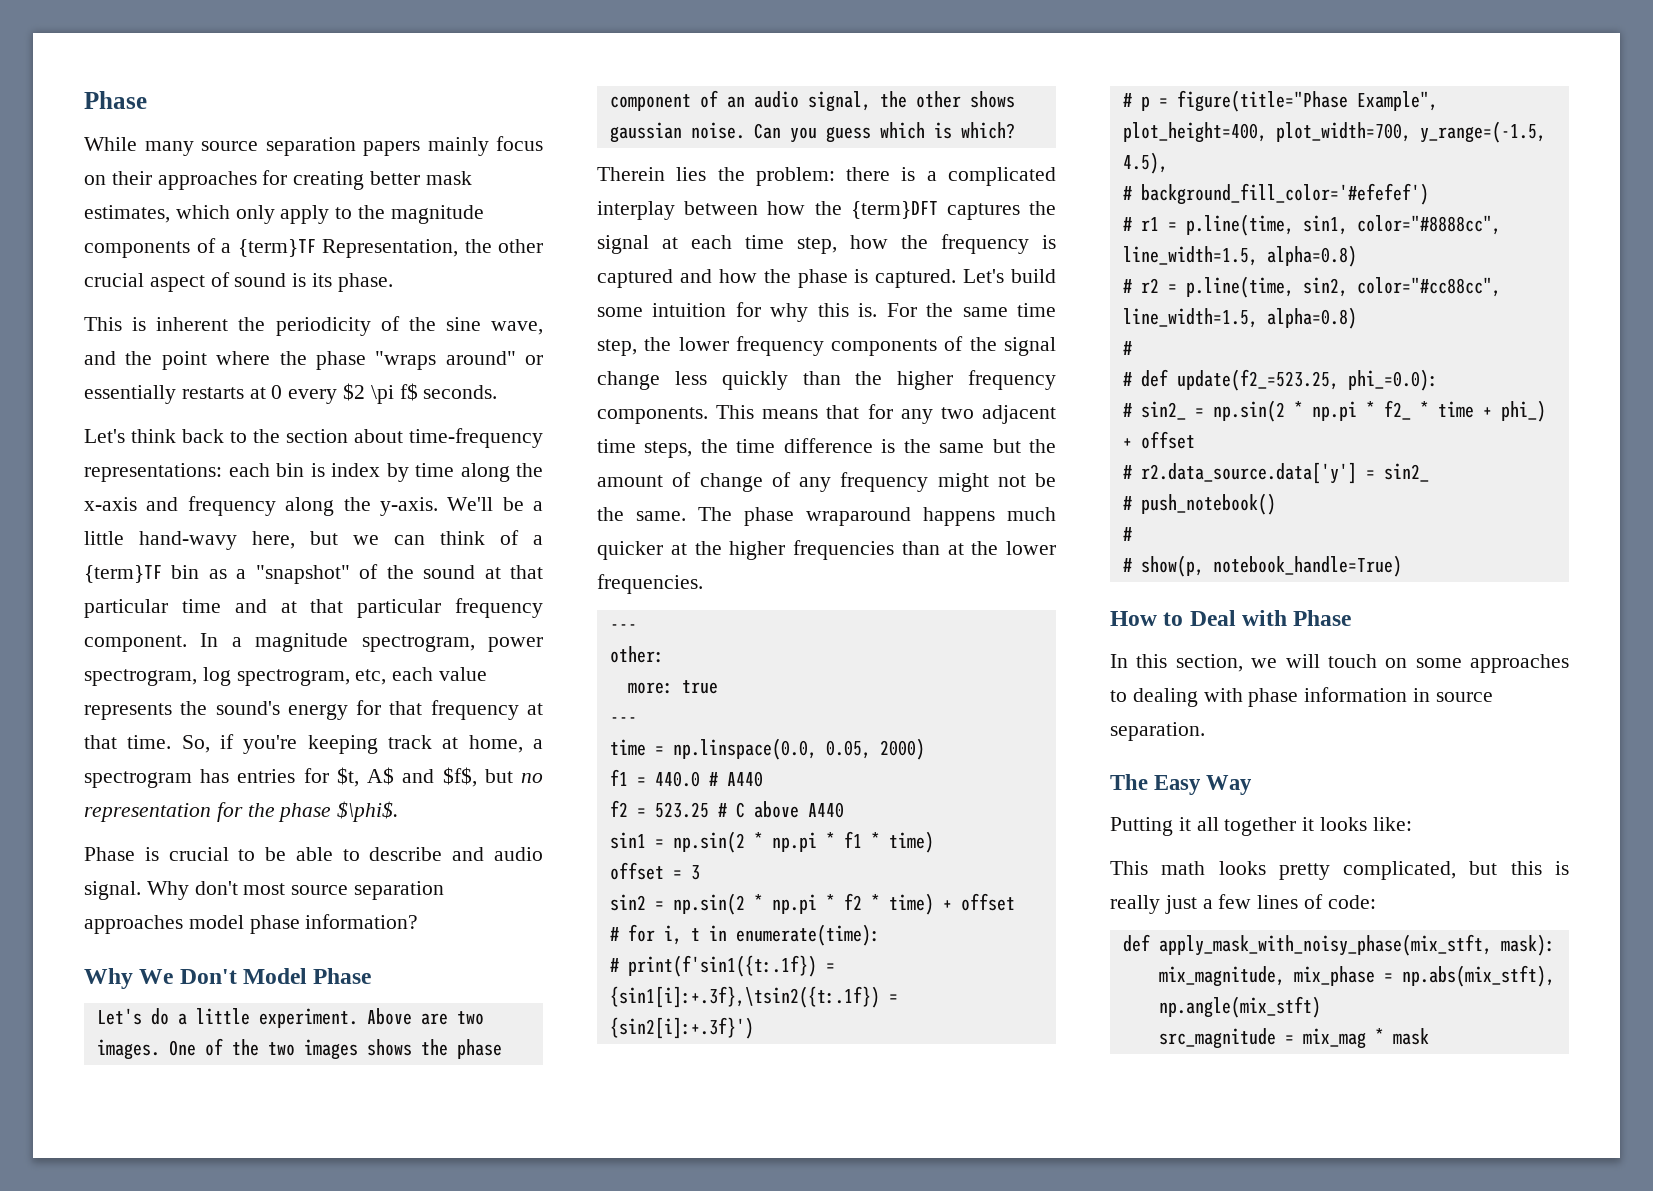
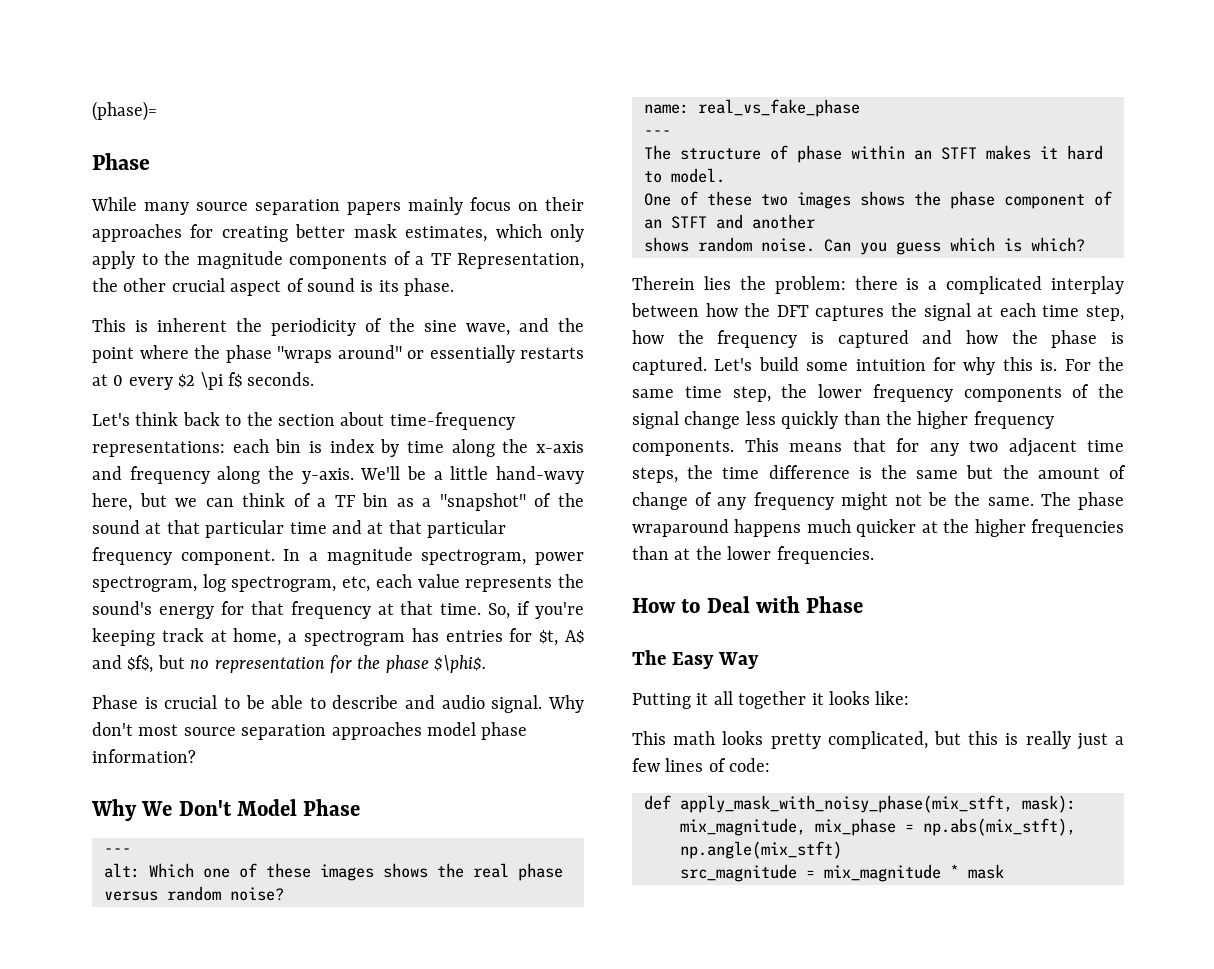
(84, 100) none -> [92,101,157,121] (phase)= //
[237,239,316,257] {term}TF -> [430,253,451,265] TF
[84,565,162,583] {term}TF -> [334,495,355,507] TF
[96,1008,484,1028] [96,1039,160,1060] Let's do a little experiment. Above are two images. -> [104,848,131,854] [104,863,563,881] [104,886,284,901] [644,99,860,117] [644,130,671,136] [644,145,1103,163] [644,168,725,183] --- // alt: Which one of these images shows the real phase versus random noise? // name: real_vs_fake_phase // --- // The structure of phase within an STFT makes it hard to model. //
[231,1039,259,1056] the -> [707,191,752,206] these
[753,91,1015,112] [609,122,682,143] audio signal, the other shows gaussian -> [671,214,815,229] [644,237,752,252] STFT and another // shows random
[850,201,938,219] {term}DFT -> [776,305,809,317] DFT
[609,624,637,631] [609,646,664,663] [627,680,718,694] [609,717,637,724] [609,738,925,760] [609,769,763,787] [609,800,844,818] [609,831,934,853] [609,862,700,880] [609,893,1015,915] [609,924,880,946] [609,955,835,977] [609,986,898,1008] [609,1017,754,1039] [1122,90,1438,112] [1122,121,1546,143] [1122,152,1168,174] [1122,183,1429,205] [1122,214,1501,236] [1122,245,1357,267] [1122,276,1501,298] [1122,307,1357,329] [1122,341,1132,355] [1122,369,1438,391] [1122,400,1546,422] [1122,431,1195,449] [1122,462,1429,484] [1122,493,1276,515] [1122,527,1132,541] [1122,555,1402,577] // --- // other: // more: true // --- // time = np.linspace(0.0, 0.05, 2000) // f1 = 440.0 # A440 // f2 = 523.25 # C above A440 // sin1 = np.sin(2 * np.pi * f1 * time) // offset = 3 // sin2 = np.sin(2 * np.pi * f2 * time) + offset // # for i, t in enumerate(time): // # print(f'sin1({t:.1f}) = {sin1[i]:+.3f},\tsin2({t:.1f}) = {sin2[i]:+.3f}') // # p = figure(title="Phase Example", plot_height=400, plot_width=700, y_range=(-1.5, 4.5), // # background_fill_color='#efefef') // # r1 = p.line(time, sin1, color="#8888cc", line_width=1.5, alpha=0.8) // # r2 = p.line(time, sin2, color="#cc88cc", line_width=1.5, alpha=0.8) // # // # def update(f2_=523.25, phi_=0.0): // # sin2_ = np.sin(2 * np.pi * f2_ * time + phi_) + offset // # r2.data_source.data['y'] = sin2_ // # push_notebook() // # // # show(p, notebook_handle=True) -> (874, 555) none
[1110,654,1569,673] [1110,687,1493,707] [1110,722,1205,741] // In this section, we will touch on some approaches to dealing with phase information in source separation. -> (864, 604) none
[1302,1028,1366,1049] mix_mag -> [824,864,941,882] mix_magnitude

